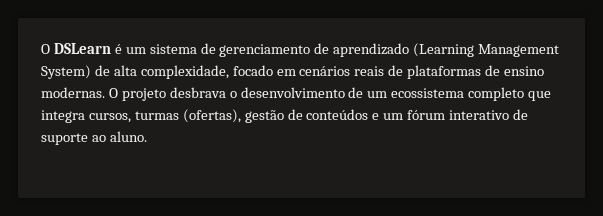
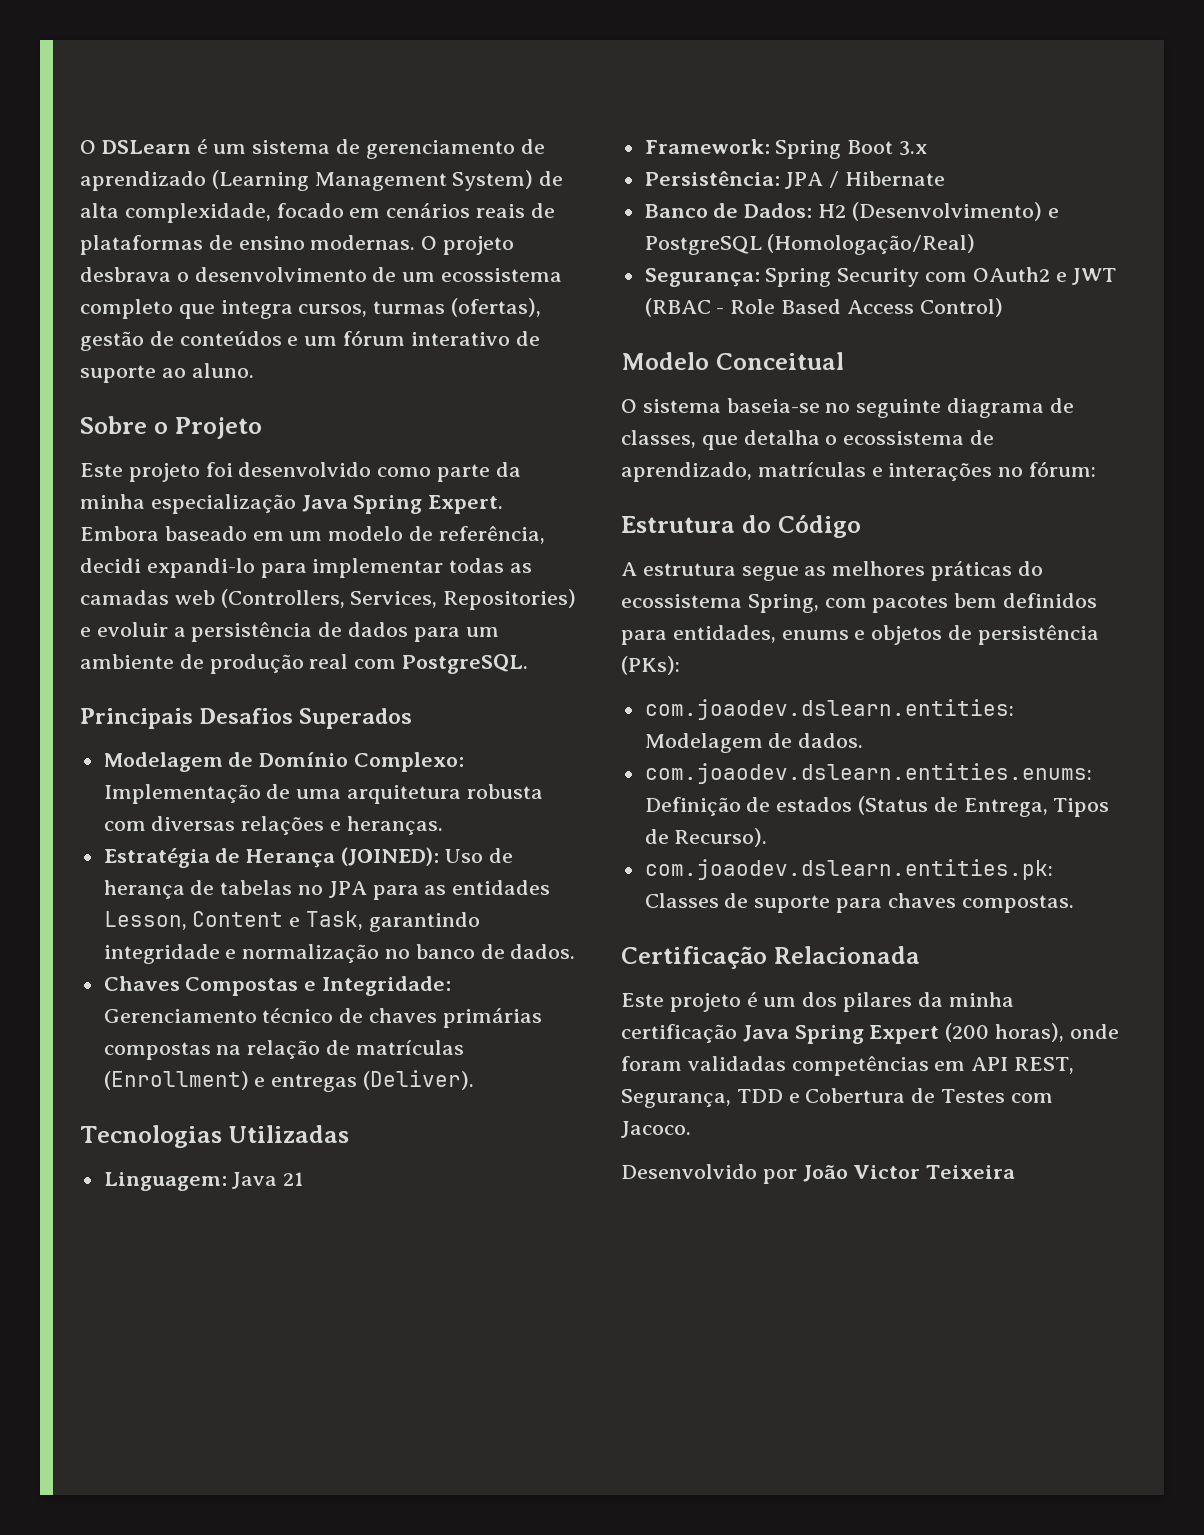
(147, 136) none -> [80,416,262,439] [80,462,521,482] [80,494,504,514] [80,526,545,544] [80,558,533,578] [80,589,577,610] [80,622,499,642] [80,654,529,674] [80,708,413,729] [103,752,465,772] [103,784,543,804] [103,816,443,835] [103,847,513,868] [103,880,551,900] [103,911,480,932] [103,944,576,964] [103,976,452,996] [103,1008,542,1028] [103,1040,464,1060] [103,1070,475,1092] [80,1125,349,1148] [103,1172,304,1191] [644,139,928,159] [644,171,946,189] [644,202,1059,221] [644,234,976,255] [644,267,1117,287] [644,298,1003,317] [621,352,844,370] [621,398,1074,418] [621,430,995,450] [621,461,1097,482] [621,514,861,538] [621,561,1043,581] [621,593,1098,613] [621,625,1099,645] [621,656,680,675] [644,699,1014,720] [644,733,864,753] [644,763,1092,784] [644,796,1110,817] [644,828,768,847] [644,859,1053,880] [644,893,1074,913] [621,946,920,969] [621,992,1014,1012] [621,1023,1119,1044] [621,1056,1075,1076] [621,1088,1053,1108] [621,1121,691,1138] [621,1164,1016,1184] // Sobre o Projeto // Este projeto foi desenvolvido como parte da minha especialização Java Spring Expert. Embora baseado em um modelo de referência, decidi expandi-lo para implementar todas as camadas web (Controllers, Services, Repositories) e evoluir a persistência de dados para um ambiente de produção real com PostgreSQL. // Principais Desafios Superados // Modelagem de Domínio Complexo: Implementação de uma arquitetura robusta com diversas relações e heranças. // Estratégia de Herança (JOINED): Uso de herança de tabelas no JPA para as entidades Lesson, Content e Task, garantindo integridade e normalização no banco de dados. // Chaves Compostas e Integridade: Gerenciamento técnico de chaves primárias compostas na relação de matrículas (Enrollment) e entregas (Deliver). // Tecnologias Utilizadas // Linguagem: Java 21 // Framework: Spring Boot 3.x // Persistência: JPA / Hibernate // Banco de Dados: H2 (Desenvolvimento) e PostgreSQL (Homologação/Real) // Segurança: Spring Security com OAuth2 e JWT (RBAC - Role Based Access Control) // Modelo Conceitual // O sistema baseia-se no seguinte diagrama de classes, que detalha o ecossistema de aprendizado, matrículas e interações no fórum: // Estrutura do Código // A estrutura segue as melhores práticas do ecossistema Spring, com pacotes bem definidos para entidades, enums e objetos de persistência (PKs): // com.joaodev.dslearn.entities: Modelagem de dados. // com.joaodev.dslearn.entities.enums: Definição de estados (Status de Entrega, Tipos de Recurso). // com.joaodev.dslearn.entities.pk: Classes de suporte para chaves compostas. // Certificação Relacionada // Este projeto é um dos pilares da minha certificação Java Spring Expert (200 horas), onde foram validadas competências em API REST, Segurança, TDD e Cobertura de Testes com Jacoco. // Desenvolvido por João Victor Teixeira

